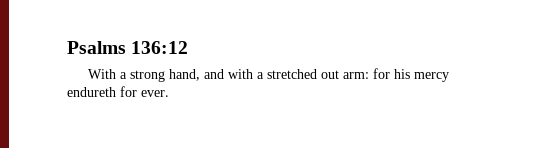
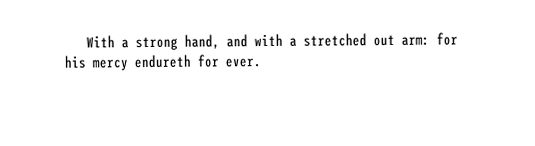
[67,41,189,54] Psalms 136:12 // -> (86, 41) none

